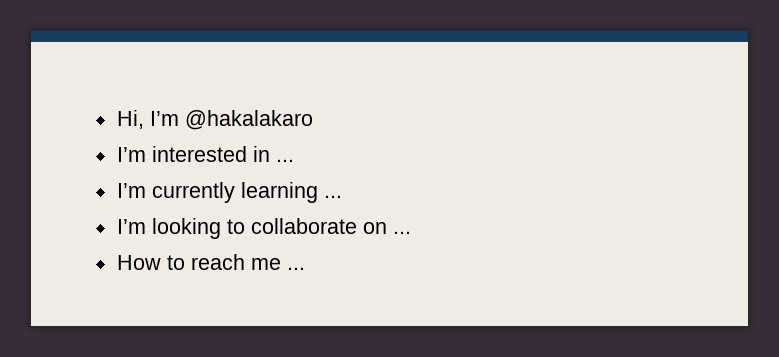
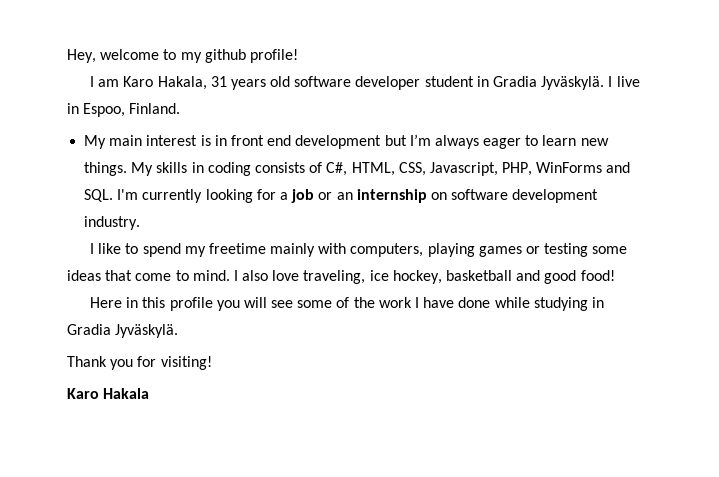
[116,110,313,130] [116,146,294,162] [116,182,342,203] [116,218,411,239] [116,254,305,270] Hi, I’m @hakalakaro // I’m interested in ... // I’m currently learning ... // I’m looking to collaborate on ... // How to reach me ... -> [67,49,298,63] [89,76,640,90] [67,103,181,117] [84,134,609,149] [84,162,631,176] [84,189,599,203] [84,216,141,230] [89,243,628,257] [67,270,615,284] [89,297,604,311] [67,324,179,338] [67,356,212,370] [67,388,150,399] Hey, welcome to my github profile! // I am Karo Hakala, 31 years old software developer student in Gradia Jyväskylä. I live in Espoo, Finland. // My main interest is in front end development but I’m always eager to learn new things. My skills in coding consists of C#, HTML, CSS, Javascript, PHP, WinForms and SQL. I'm currently looking for a job or an internship on software development industry. // I like to spend my freetime mainly with computers, playing games or testing some ideas that come to mind. I also love traveling, ice hockey, basketball and good food! // Here in this profile you will see some of the work I have done while studying in Gradia Jyväskylä. // Thank you for visiting! // Karo Hakala

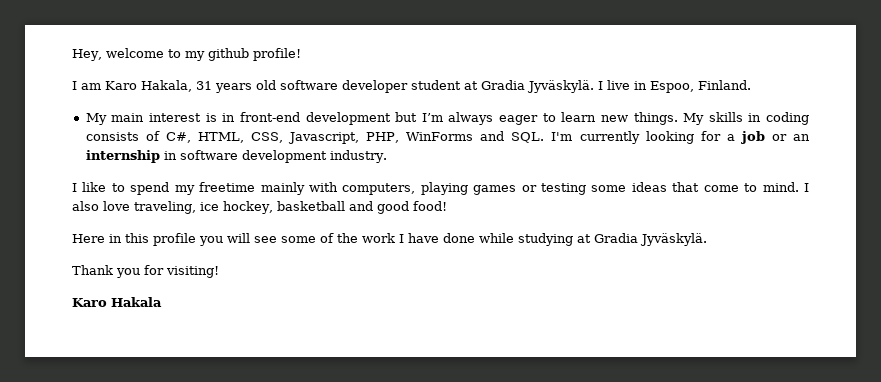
[476,76,489,87] in -> [464,81,478,90] at
[230,135,292,146] front end -> [239,112,300,122] front-end
[430,192,447,200] on -> [163,151,177,160] in
[591,297,604,308] in -> [577,234,591,243] at

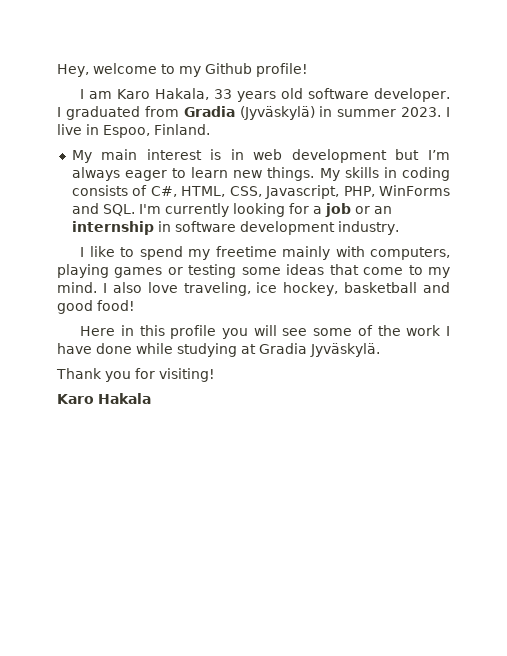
[207,48,249,61] github -> [205,63,252,74] Github
[196,81,212,90] 31 -> [214,89,233,99] 33
[342,80,594,93] developer student at Gradia Jyväskylä. -> [374,88,451,102] [57,106,442,120] developer. I graduated from Gradia (Jyväskylä) in summer 2023.
[239,112,300,122] front-end -> [253,149,283,160] web
(758, 187) none -> [428,267,451,278] my

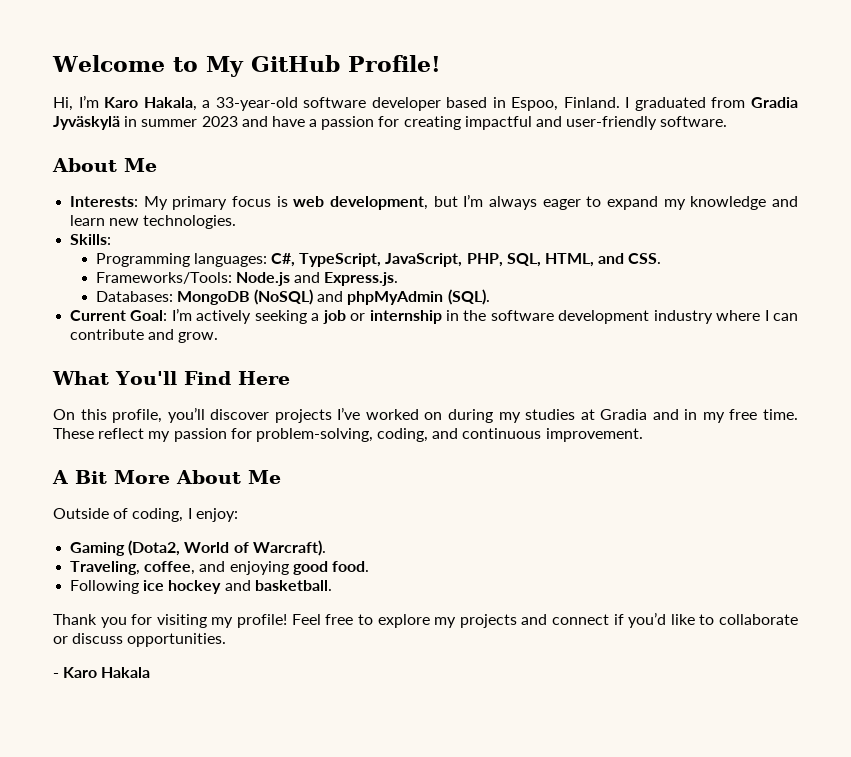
[57,63,308,77] [80,88,451,102] Hey, welcome to my Github profile! // I am Karo Hakala, 33 years old software developer. -> [52,55,441,77] [53,95,620,111] Welcome to My GitHub Profile! // Hi, I’m Karo Hakala, a 33-year-old software developer based in Espoo, Finland.
[239,106,315,120] (Jyväskylä) -> [53,116,120,130] Jyväskylä
[401,107,450,117] [57,124,210,138] [71,149,387,163] 2023. I live in Espoo, Finland. // My main interest is in web development -> [201,116,728,130] [52,158,157,172] [70,196,429,210] 2023 and have a passion for creating impactful and user-friendly software. // About Me // Interests: My primary focus is web development,
[191,167,450,181] [71,185,450,199] [71,203,309,217] learn new things. My skills in coding consists of C#, HTML, CSS, Javascript, PHP, WinForms and SQL. I'm currently looking for -> [607,196,798,210] [70,215,237,229] [70,234,112,245] [95,253,662,267] [95,272,399,286] [95,289,490,305] [70,308,307,324] expand my knowledge and learn new technologies. // Skills: // Programming languages: C#, TypeScript, JavaScript, PHP, SQL, HTML, and CSS. // Frameworks/Tools: Node.js and Express.js. // Databases: MongoDB (NoSQL) and phpMyAdmin (SQL). // Current Goal: I’m actively seeking
[373,206,392,214] an -> (366, 317) none
(171, 226) none -> [463,310,487,321] the
[337,221,399,235] [80,246,450,260] [57,264,451,278] [57,282,450,296] [57,300,135,314] [80,325,450,339] [57,343,380,357] [56,368,215,382] industry. // I like to spend my freetime mainly with computers, playing games or testing some ideas that come to my mind. I also love traveling, ice hockey, basketball and good food! // Here in this profile you will see some of the work I have done while studying at Gradia Jyväskylä. // Thank you for visiting! // -> [653,310,798,324] [70,329,219,343] [52,371,290,385] [53,407,798,423] [53,428,643,442] [52,470,281,484] [53,508,238,522] [70,540,326,556] [70,561,369,575] [70,580,332,594] [53,612,798,628] [53,633,227,647] [53,673,59,678] industry where I can contribute and grow. // What You'll Find Here // On this profile, you’ll discover projects I’ve worked on during my studies at Gradia and in my free time. These reflect my passion for problem-solving, coding, and continuous improvement. // A Bit More About Me // Outside of coding, I enjoy: // Gaming (Dota2, World of Warcraft). // Traveling, coffee, and enjoying good food. // Following ice hockey and basketball. // Thank you for visiting my profile! Feel free to explore my projects and connect if you’d like to collaborate or discuss opportunities. // -

